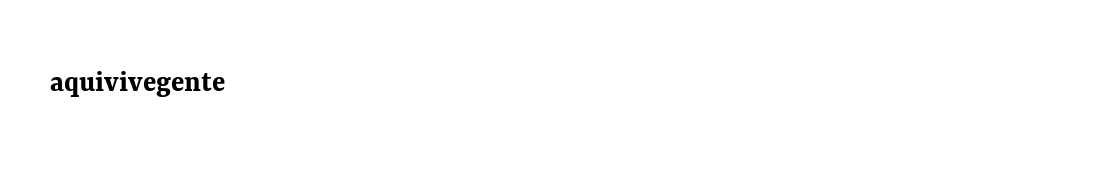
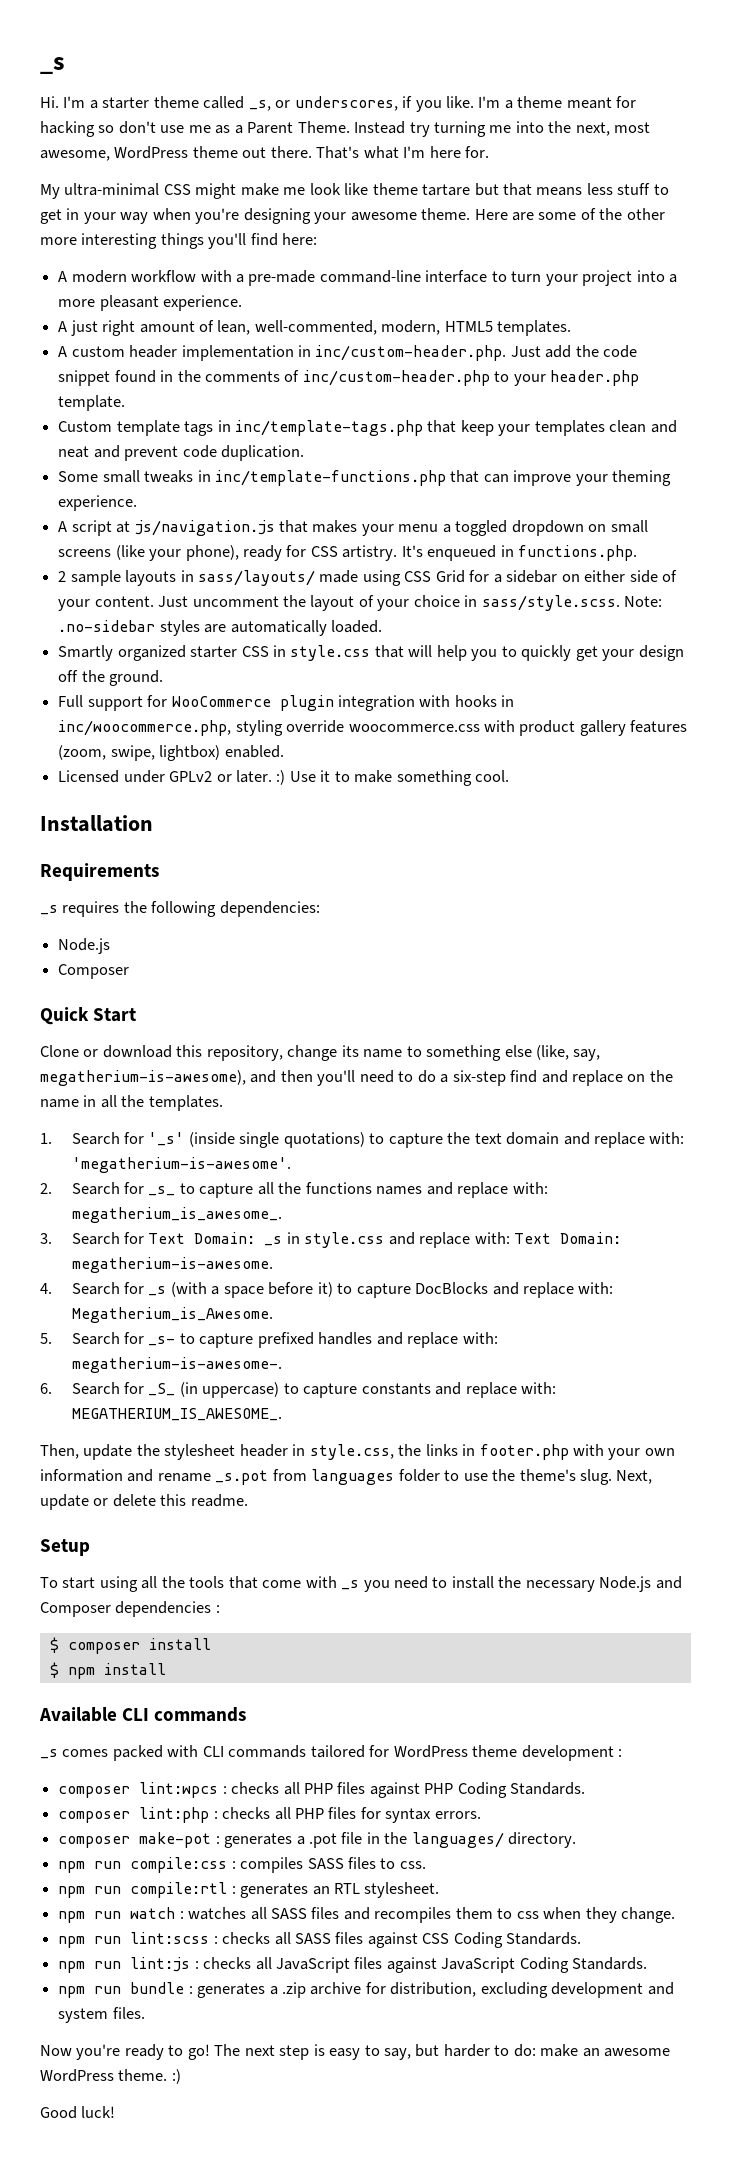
[50,71,225,97] aquivivegente -> [40,57,65,74] [40,96,637,112] [40,121,651,137] [40,146,490,161] [40,183,669,199] [40,208,665,224] [40,233,318,249] [58,270,678,286] [58,295,243,311] [58,320,572,336] [58,345,638,361] [58,370,640,386] [58,395,126,411] [58,420,677,436] [58,445,304,461] [58,470,672,486] [58,495,138,511] [58,520,648,536] [58,545,638,561] [58,570,677,586] [58,595,663,611] [58,620,382,636] [58,645,684,661] [58,670,164,686] [58,695,515,711] [58,720,688,736] [58,745,284,761] [58,770,510,786] [40,815,153,832] [40,863,159,881] [40,901,320,917] [58,938,111,954] [58,964,130,979] [40,1007,137,1025] [40,1045,601,1061] [40,1070,673,1086] [40,1095,223,1111] [40,1132,685,1148] [71,1157,291,1173] [40,1182,548,1198] [71,1207,282,1223] [40,1232,622,1248] [71,1257,273,1273] [40,1282,614,1298] [71,1307,273,1323] [40,1332,498,1348] [71,1357,282,1373] [40,1382,557,1398] [71,1408,282,1421] [40,1444,675,1460] [40,1469,653,1485] [40,1494,248,1510] [40,1539,90,1556] [40,1576,682,1592] [40,1601,220,1617] [49,1637,211,1654] [49,1662,166,1679] [39,1707,247,1722] [40,1745,623,1761] [58,1782,586,1798] [58,1807,481,1823] [58,1832,577,1848] [58,1857,426,1873] [58,1882,440,1898] [58,1907,676,1923] [58,1932,582,1948] [58,1957,648,1973] [58,1982,674,1998] [58,2007,145,2023] [40,2044,671,2060] [40,2069,181,2084] [40,2106,116,2119] _s // Hi. I'm a starter theme called _s, or underscores, if you like. I'm a theme meant for hacking so don't use me as a Parent Theme. Instead try turning me into the next, most awesome, WordPress theme out there. That's what I'm here for. // My ultra-minimal CSS might make me look like theme tartare but that means less stuff to get in your way when you're designing your awesome theme. Here are some of the other more interesting things you'll find here: // A modern workflow with a pre-made command-line interface to turn your project into a more pleasant experience. // A just right amount of lean, well-commented, modern, HTML5 templates. // A custom header implementation in inc/custom-header.php. Just add the code snippet found in the comments of inc/custom-header.php to your header.php template. // Custom template tags in inc/template-tags.php that keep your templates clean and neat and prevent code duplication. // Some small tweaks in inc/template-functions.php that can improve your theming experience. // A script at js/navigation.js that makes your menu a toggled dropdown on small screens (like your phone), ready for CSS artistry. It's enqueued in functions.php. // 2 sample layouts in sass/layouts/ made using CSS Grid for a sidebar on either side of your content. Just uncomment the layout of your choice in sass/style.scss. Note: .no-sidebar styles are automatically loaded. // Smartly organized starter CSS in style.css that will help you to quickly get your design off the ground. // Full support for WooCommerce plugin integration with hooks in inc/woocommerce.php, styling override woocommerce.css with product gallery features (zoom, swipe, lightbox) enabled. // Licensed under GPLv2 or later. :) Use it to make something cool. // Installation // Requirements // _s requires the following dependencies: // Node.js // Composer // Quick Start // Clone or download this repository, change its name to something else (like, say, megatherium-is-awesome), and then you'll need to do a six-step find and replace on the name in all the templates. // 1. Search for '_s' (inside single quotations) to capture the text domain and replace with: 'megatherium-is-awesome'. // 2. Search for _s_ to capture all the functions names and replace with: megatherium_is_awesome_. // 3. Search for Text Domain: _s in style.css and replace with: Text Domain: megatherium-is-awesome. // 4. Search for _s (with a space before it) to capture DocBlocks and replace with: Megatherium_is_Awesome. // 5. Search for _s- to capture prefixed handles and replace with: megatherium-is-awesome-. // 6. Search for _S_ (in uppercase) to capture constants and replace with: MEGATHERIUM_IS_AWESOME_. // Then, update the stylesheet header in style.css, the links in footer.php with your own information and rename _s.pot from languages folder to use the theme's slug. Next, update or delete this readme. // Setup // To start using all the tools that come with _s you need to install the necessary Node.js and Composer dependencies : // $ composer install // $ npm install // Available CLI commands // _s comes packed with CLI commands tailored for WordPress theme development : // composer lint:wpcs : checks all PHP files against PHP Coding Standards. // composer lint:php : checks all PHP files for syntax errors. // composer make-pot : generates a .pot file in the languages/ directory. // npm run compile:css : compiles SASS files to css. // npm run compile:rtl : generates an RTL stylesheet. // npm run watch : watches all SASS files and recompiles them to css when they change. // npm run lint:scss : checks all SASS files against CSS Coding Standards. // npm run lint:js : checks all JavaScript files against JavaScript Coding Standards. // npm run bundle : generates a .zip archive for distribution, excluding development and system files. // Now you're ready to go! The next step is easy to say, but harder to do: make an awesome WordPress theme. :) // Good luck!

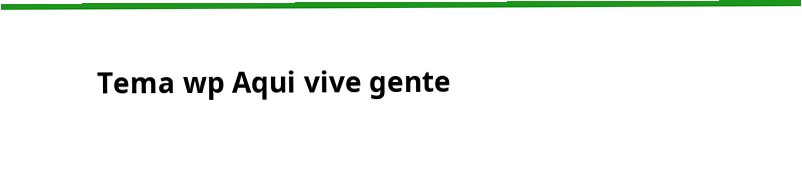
[40,57,65,74] [40,96,637,112] [40,121,651,137] [40,146,490,161] [40,183,669,199] [40,208,665,224] [40,233,318,249] [58,270,678,286] [58,295,243,311] [58,320,572,336] [58,345,638,361] [58,370,640,386] [58,395,126,411] [58,420,677,436] [58,445,304,461] [58,470,672,486] [58,495,138,511] [58,520,648,536] [58,545,638,561] [58,570,677,586] [58,595,663,611] [58,620,382,636] [58,645,684,661] [58,670,164,686] [58,695,515,711] [58,720,688,736] [58,745,284,761] [58,770,510,786] [40,815,153,832] [40,863,159,881] [40,901,320,917] [58,938,111,954] [58,964,130,979] [40,1007,137,1025] [40,1045,601,1061] [40,1070,673,1086] [40,1095,223,1111] [40,1132,685,1148] [71,1157,291,1173] [40,1182,548,1198] [71,1207,282,1223] [40,1232,622,1248] [71,1257,273,1273] [40,1282,614,1298] [71,1307,273,1323] [40,1332,498,1348] [71,1357,282,1373] [40,1382,557,1398] [71,1408,282,1421] [40,1444,675,1460] [40,1469,653,1485] [40,1494,248,1510] [40,1539,90,1556] [40,1576,682,1592] [40,1601,220,1617] [49,1637,211,1654] [49,1662,166,1679] [39,1707,247,1722] [40,1745,623,1761] [58,1782,586,1798] [58,1807,481,1823] [58,1832,577,1848] [58,1857,426,1873] [58,1882,440,1898] [58,1907,676,1923] [58,1932,582,1948] [58,1957,648,1973] [58,1982,674,1998] [58,2007,145,2023] [40,2044,671,2060] [40,2069,181,2084] [40,2106,116,2119] _s // Hi. I'm a starter theme called _s, or underscores, if you like. I'm a theme meant for hacking so don't use me as a Parent Theme. Instead try turning me into the next, most awesome, WordPress theme out there. That's what I'm here for. // My ultra-minimal CSS might make me look like theme tartare but that means less stuff to get in your way when you're designing your awesome theme. Here are some of the other more interesting things you'll find here: // A modern workflow with a pre-made command-line interface to turn your project into a more pleasant experience. // A just right amount of lean, well-commented, modern, HTML5 templates. // A custom header implementation in inc/custom-header.php. Just add the code snippet found in the comments of inc/custom-header.php to your header.php template. // Custom template tags in inc/template-tags.php that keep your templates clean and neat and prevent code duplication. // Some small tweaks in inc/template-functions.php that can improve your theming experience. // A script at js/navigation.js that makes your menu a toggled dropdown on small screens (like your phone), ready for CSS artistry. It's enqueued in functions.php. // 2 sample layouts in sass/layouts/ made using CSS Grid for a sidebar on either side of your content. Just uncomment the layout of your choice in sass/style.scss. Note: .no-sidebar styles are automatically loaded. // Smartly organized starter CSS in style.css that will help you to quickly get your design off the ground. // Full support for WooCommerce plugin integration with hooks in inc/woocommerce.php, styling override woocommerce.css with product gallery features (zoom, swipe, lightbox) enabled. // Licensed under GPLv2 or later. :) Use it to make something cool. // Installation // Requirements // _s requires the following dependencies: // Node.js // Composer // Quick Start // Clone or download this repository, change its name to something else (like, say, megatherium-is-awesome), and then you'll need to do a six-step find and replace on the name in all the templates. // 1. Search for '_s' (inside single quotations) to capture the text domain and replace with: 'megatherium-is-awesome'. // 2. Search for _s_ to capture all the functions names and replace with: megatherium_is_awesome_. // 3. Search for Text Domain: _s in style.css and replace with: Text Domain: megatherium-is-awesome. // 4. Search for _s (with a space before it) to capture DocBlocks and replace with: Megatherium_is_Awesome. // 5. Search for _s- to capture prefixed handles and replace with: megatherium-is-awesome-. // 6. Search for _S_ (in uppercase) to capture constants and replace with: MEGATHERIUM_IS_AWESOME_. // Then, update the stylesheet header in style.css, the links in footer.php with your own information and rename _s.pot from languages folder to use the theme's slug. Next, update or delete this readme. // Setup // To start using all the tools that come with _s you need to install the necessary Node.js and Composer dependencies : // $ composer install // $ npm install // Available CLI commands // _s comes packed with CLI commands tailored for WordPress theme development : // composer lint:wpcs : checks all PHP files against PHP Coding Standards. // composer lint:php : checks all PHP files for syntax errors. // composer make-pot : generates a .pot file in the languages/ directory. // npm run compile:css : compiles SASS files to css. // npm run compile:rtl : generates an RTL stylesheet. // npm run watch : watches all SASS files and recompiles them to css when they change. // npm run lint:scss : checks all SASS files against CSS Coding Standards. // npm run lint:js : checks all JavaScript files against JavaScript Coding Standards. // npm run bundle : generates a .zip archive for distribution, excluding development and system files. // Now you're ready to go! The next step is easy to say, but harder to do: make an awesome WordPress theme. :) // Good luck! -> [96,70,453,101] Tema wp Aqui vive gente

